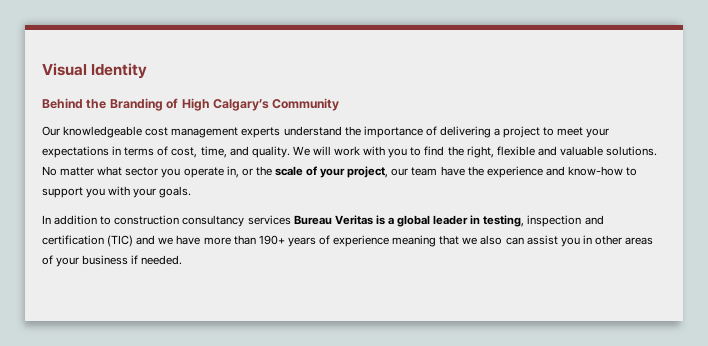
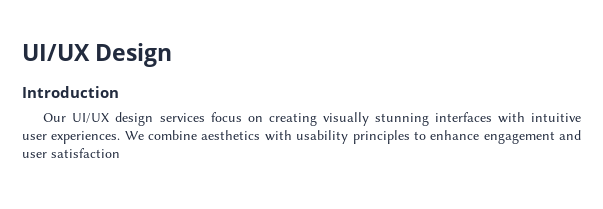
[42,63,148,79] [42,98,340,111] [42,126,610,138] [42,146,658,158] [42,166,638,178] [42,186,192,198] [42,215,604,227] [42,235,654,247] [42,255,183,267] Visual Identity // Behind the Branding of High Calgary’s Community // Our knowledgeable cost management experts understand the importance of delivering a project to meet your expectations in terms of cost, time, and quality. We will work with you to find the right, flexible and valuable solutions. No matter what sector you operate in, or the scale of your project, our team have the experience and know-how to support you with your goals. // In addition to construction consultancy services Bureau Veritas is a global leader in testing, inspection and certification (TIC) and we have more than 190+ years of experience meaning that we also can assist you in other areas of your business if needed. -> [22,43,173,67] [22,86,119,98] [43,112,581,126] [22,130,582,144] [22,148,120,158] UI/UX Design // Introduction // Our UI/UX design services focus on creating visually stunning interfaces with intuitive user experiences. We combine aesthetics with usability principles to enhance engagement and user satisfaction

